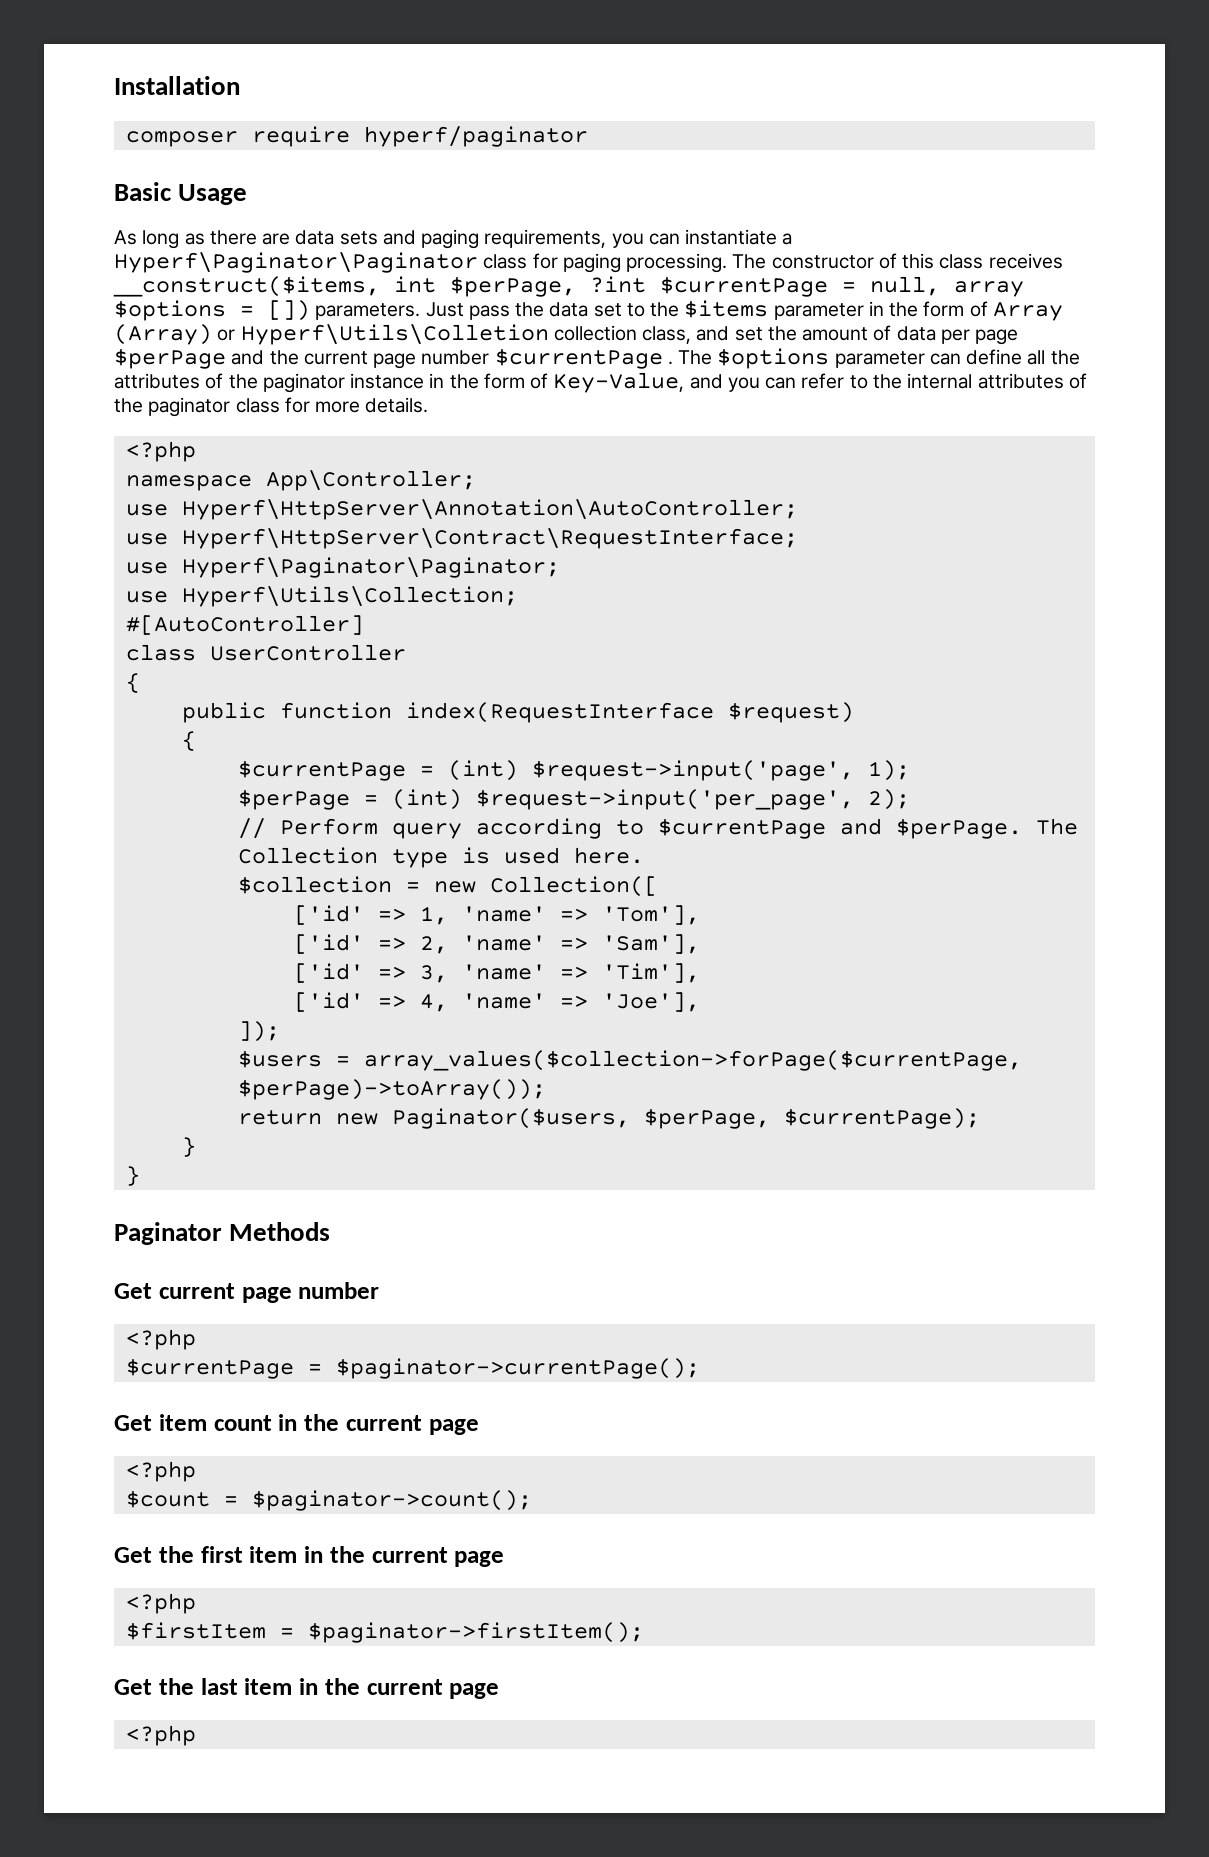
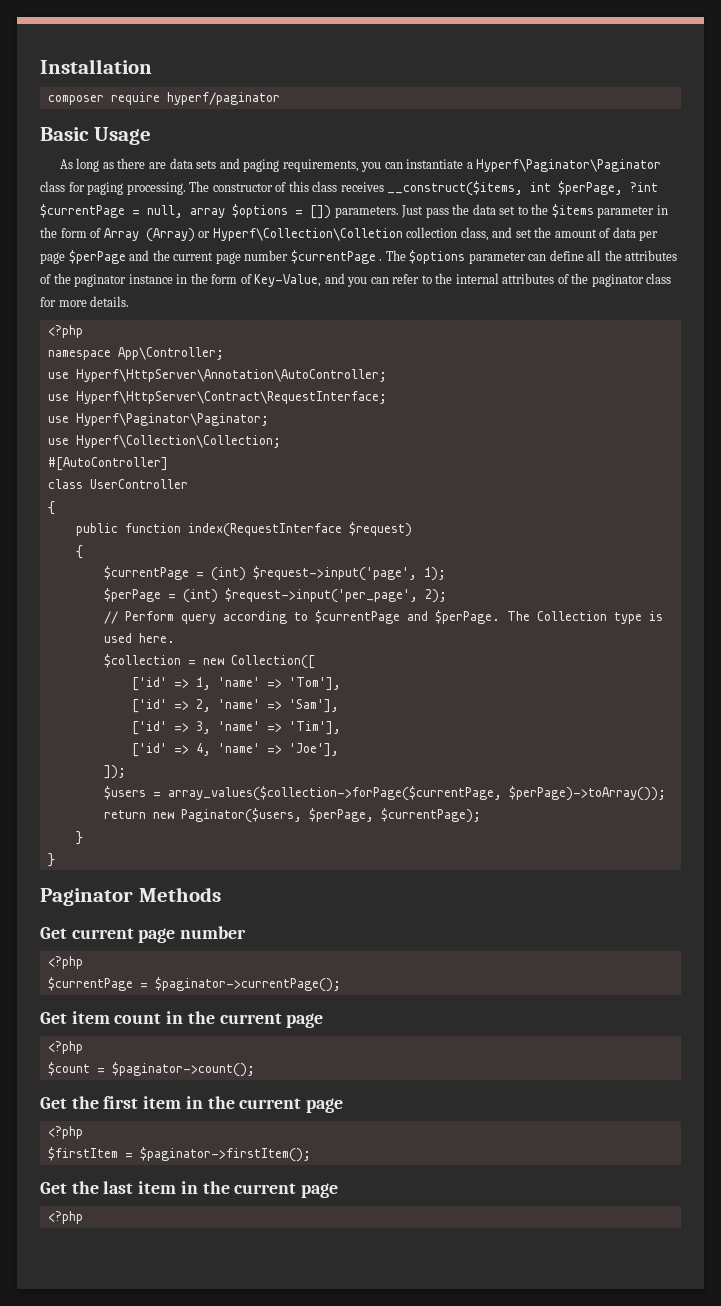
[240,324,549,345] Hyperf\Utils\Colletion -> [212,228,403,241] Hyperf\Collection\Colletion
[181,586,518,607] Hyperf\Utils\Collection; -> [75,435,281,448] Hyperf\Collection\Collection;

